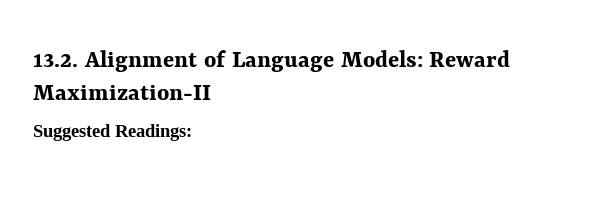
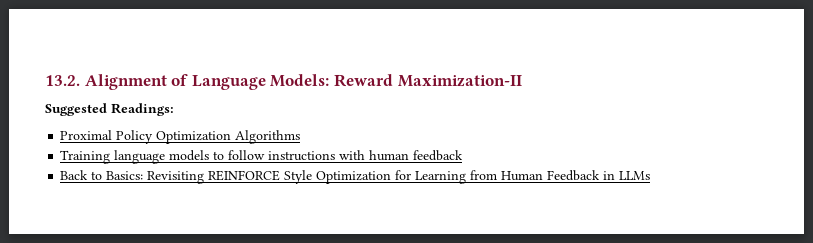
(192, 132) none -> [60,130,301,144] [60,150,464,164] [60,170,651,184] // Proximal Policy Optimization Algorithms // Training language models to follow instructions with human feedback // Back to Basics: Revisiting REINFORCE Style Optimization for Learning from Human Feedback in LLMs

